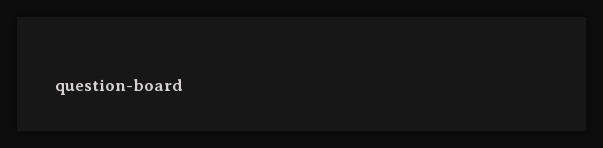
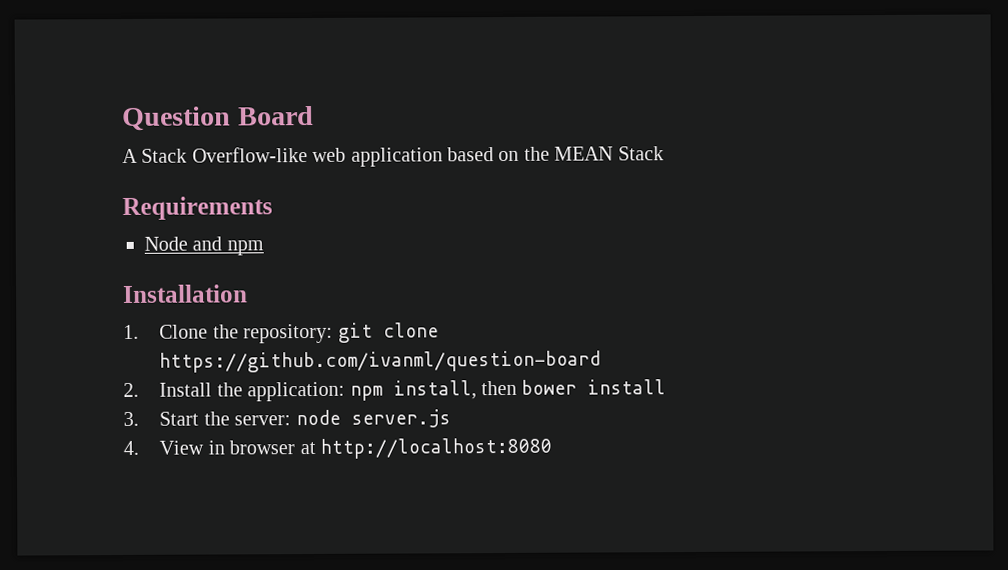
[55,79,183,95] question-board -> [122,105,314,131] [122,146,664,167] [122,196,273,220] [144,236,264,256] [122,284,248,303] [123,322,439,344] [159,350,602,373] [123,379,667,402] [123,409,451,428] [123,437,552,459] Question Board // A Stack Overflow-like web application based on the MEAN Stack // Requirements // Node and npm // Installation // 1. Clone the repository: git clone https://github.com/ivanml/question-board // 2. Install the application: npm install, then bower install // 3. Start the server: node server.js // 4. View in browser at http://localhost:8080

